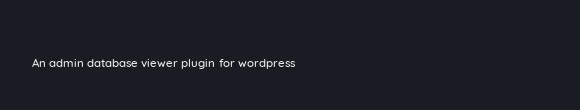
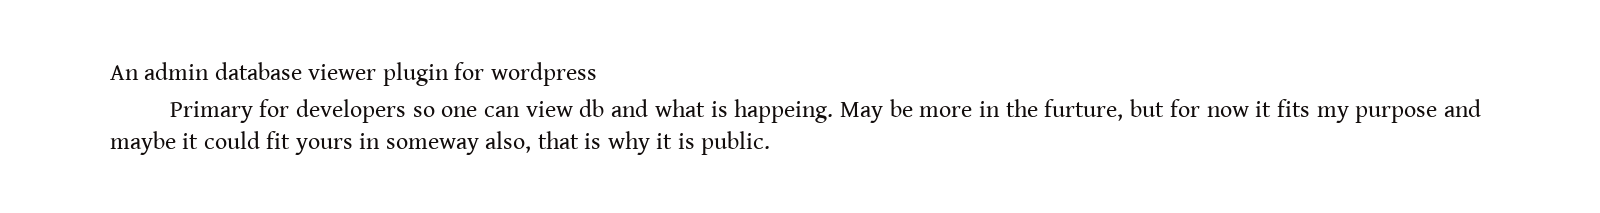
(296, 64) none -> [169,99,1482,123] [110,131,771,155] // Primary for developers so one can view db and what is happeing. May be more in the furture, but for now it fits my purpose and maybe it could fit yours in someway also, that is why it is public.

